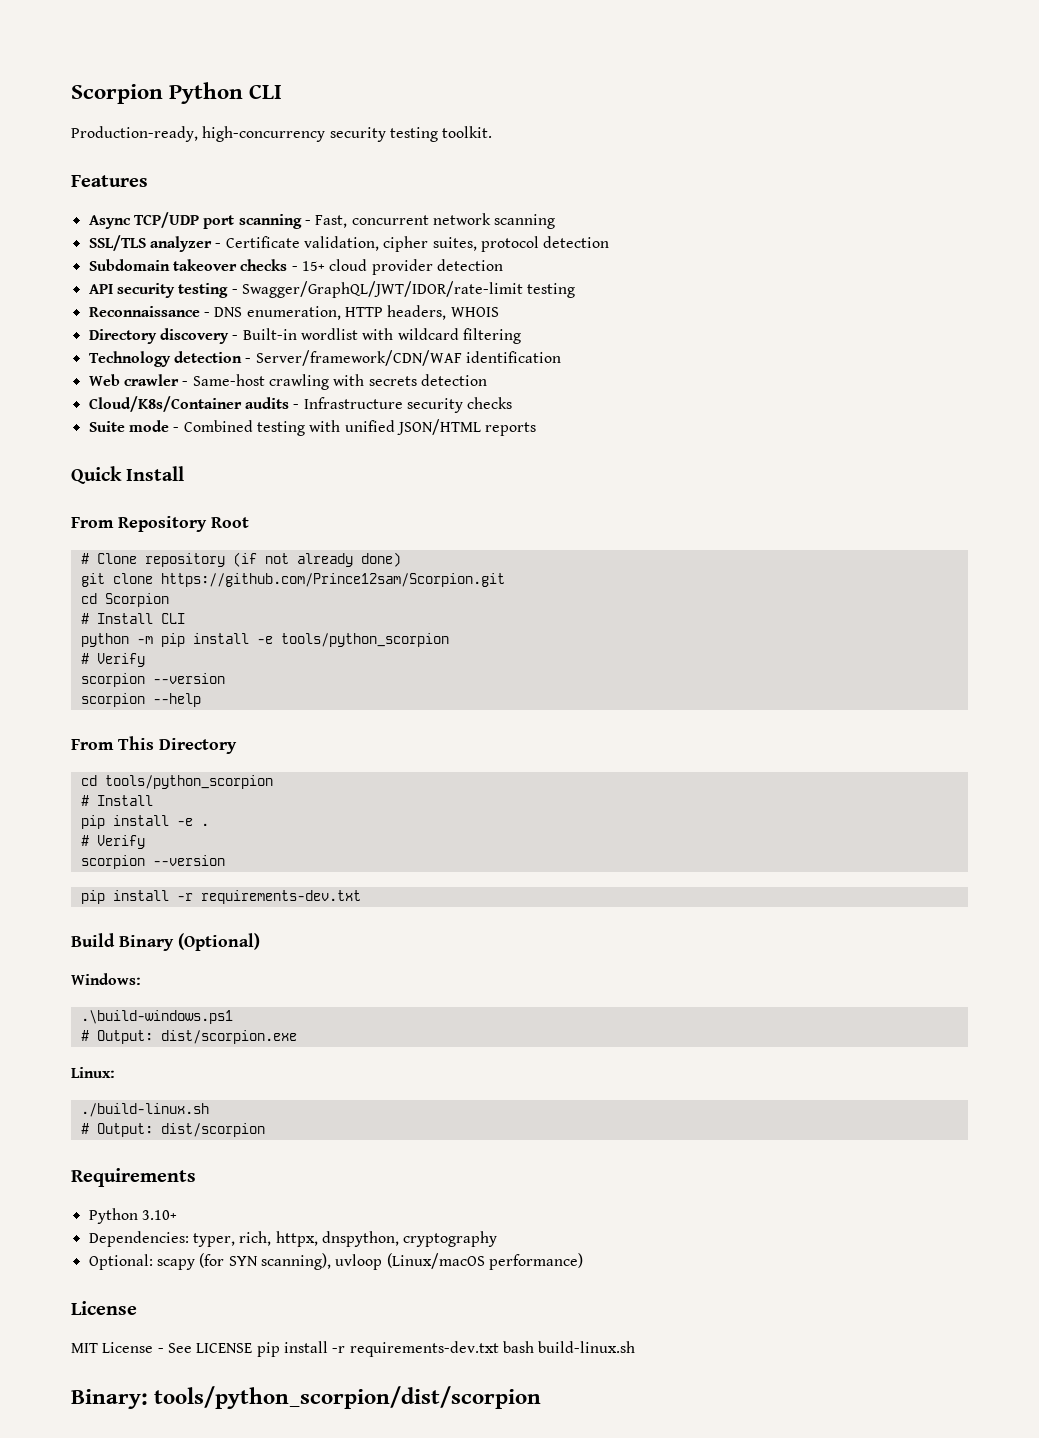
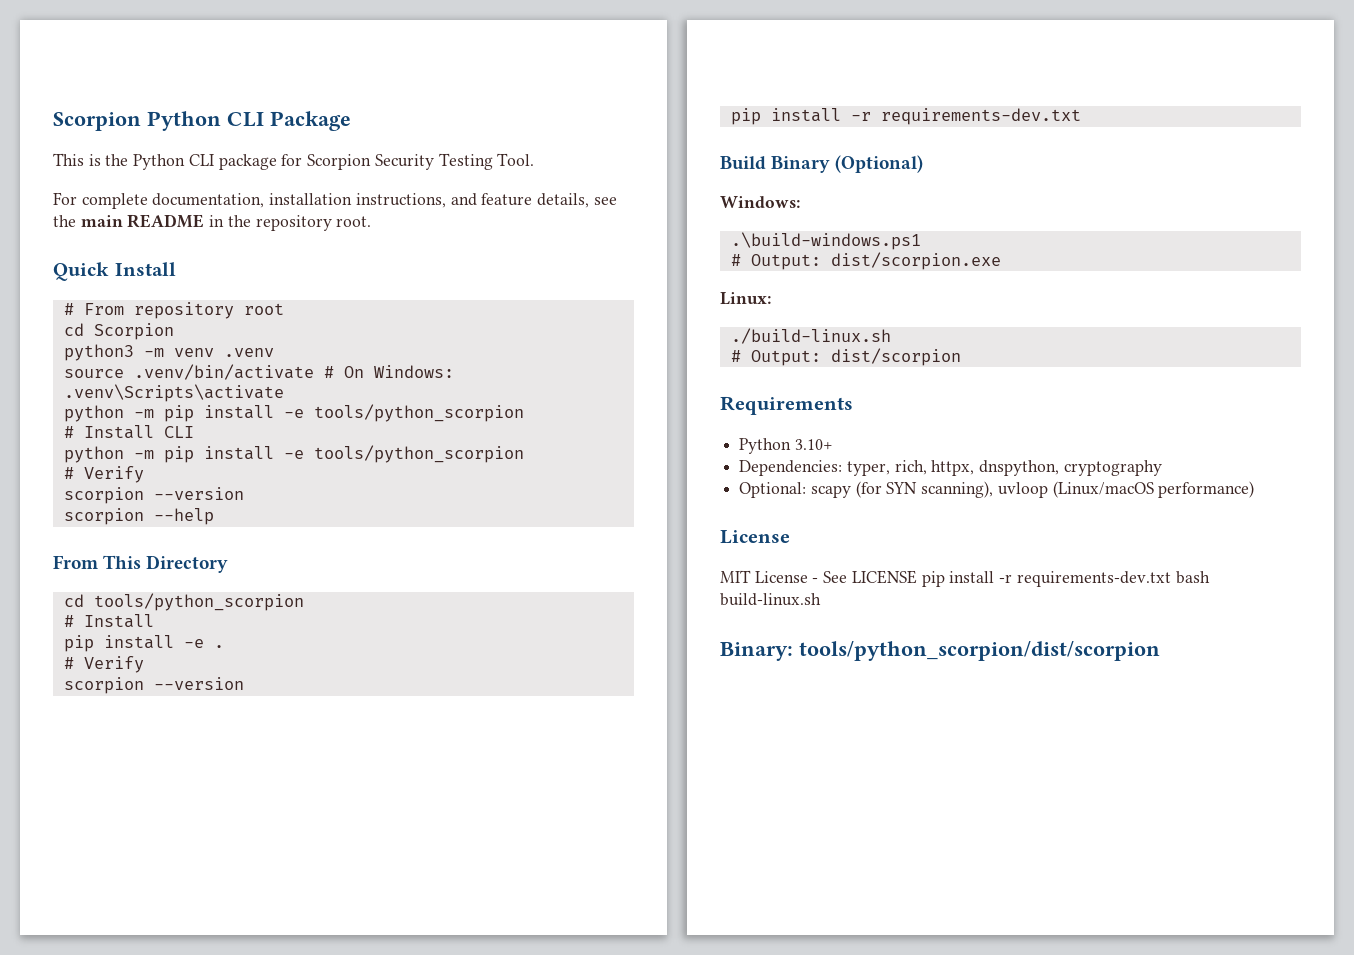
[71,126,493,142] [71,175,148,187] [88,212,556,229] [88,235,610,252] [88,259,503,275] [88,281,576,298] [88,305,499,320] [88,328,521,344] [88,350,561,367] [88,374,487,390] [88,396,513,413] [88,419,537,436] [71,466,185,484] [71,516,249,532] [80,552,401,567] [80,573,505,587] [80,593,169,607] // Production-ready, high-concurrency security testing toolkit. // Features // Async TCP/UDP port scanning - Fast, concurrent network scanning // SSL/TLS analyzer - Certificate validation, cipher suites, protocol detection // Subdomain takeover checks - 15+ cloud provider detection // API security testing - Swagger/GraphQL/JWT/IDOR/rate-limit testing // Reconnaissance - DNS enumeration, HTTP headers, WHOIS // Directory discovery - Built-in wordlist with wildcard filtering // Technology detection - Server/framework/CDN/WAF identification // Web crawler - Same-host crawling with secrets detection // Cloud/K8s/Container audits - Infrastructure security checks // Suite mode - Combined testing with unified JSON/HTML reports // Quick Install // From Repository Root // # Clone repository (if not already done) // git clone https://github.com/Prince12sam/Scorpion.git // cd Scorpion -> [270,111,351,131] [53,153,535,170] [53,192,617,209] [53,214,372,231] [53,262,176,281] [63,302,284,319] [63,323,174,340] [63,344,274,361] [63,364,454,380] [63,384,284,402] [63,404,524,422] Package // This is the Python CLI package for Scorpion Security Testing Tool. // For complete documentation, installation instructions, and feature details, see the main README in the repository root. // Quick Install // # From repository root // cd Scorpion // python3 -m venv .venv // source .venv/bin/activate # On Windows: .venv\Scripts\activate // python -m pip install -e tools/python_scorpion

